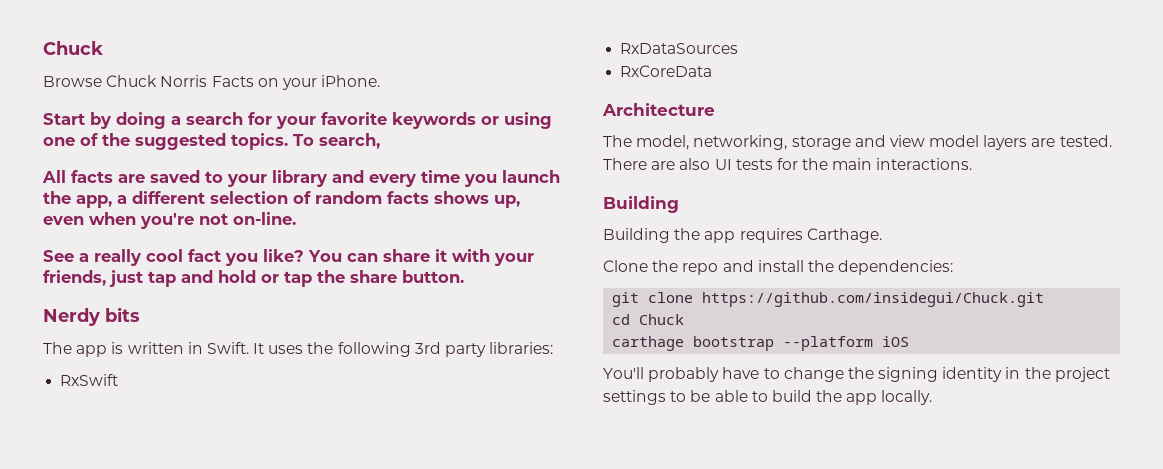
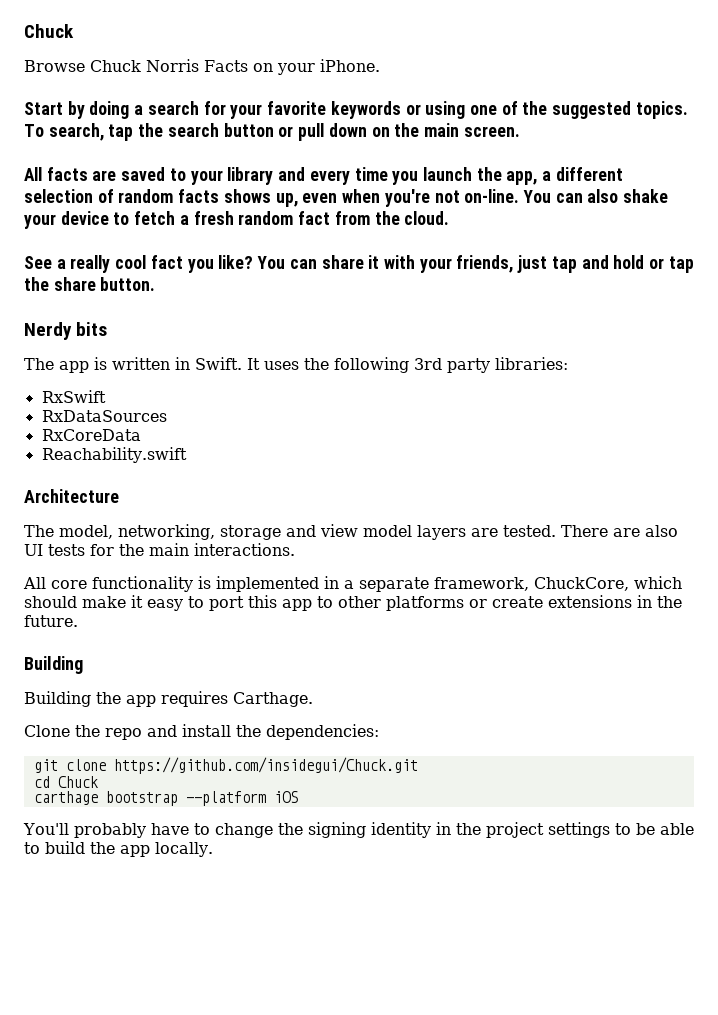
(380, 141) none -> [108,123,520,141] tap the search button or pull down on the main screen.
(296, 218) none -> [522,189,669,203] [24,211,450,229] You can also shake your device to fetch a fresh random fact from the cloud.
(713, 71) none -> [41,447,187,463] // Reachability.swift
(973, 164) none -> [23,576,682,592] [24,595,682,611] [24,615,78,627] // All core functionality is implemented in a separate framework, ChuckCore, which should make it easy to port this app to other platforms or create extensions in the future.

